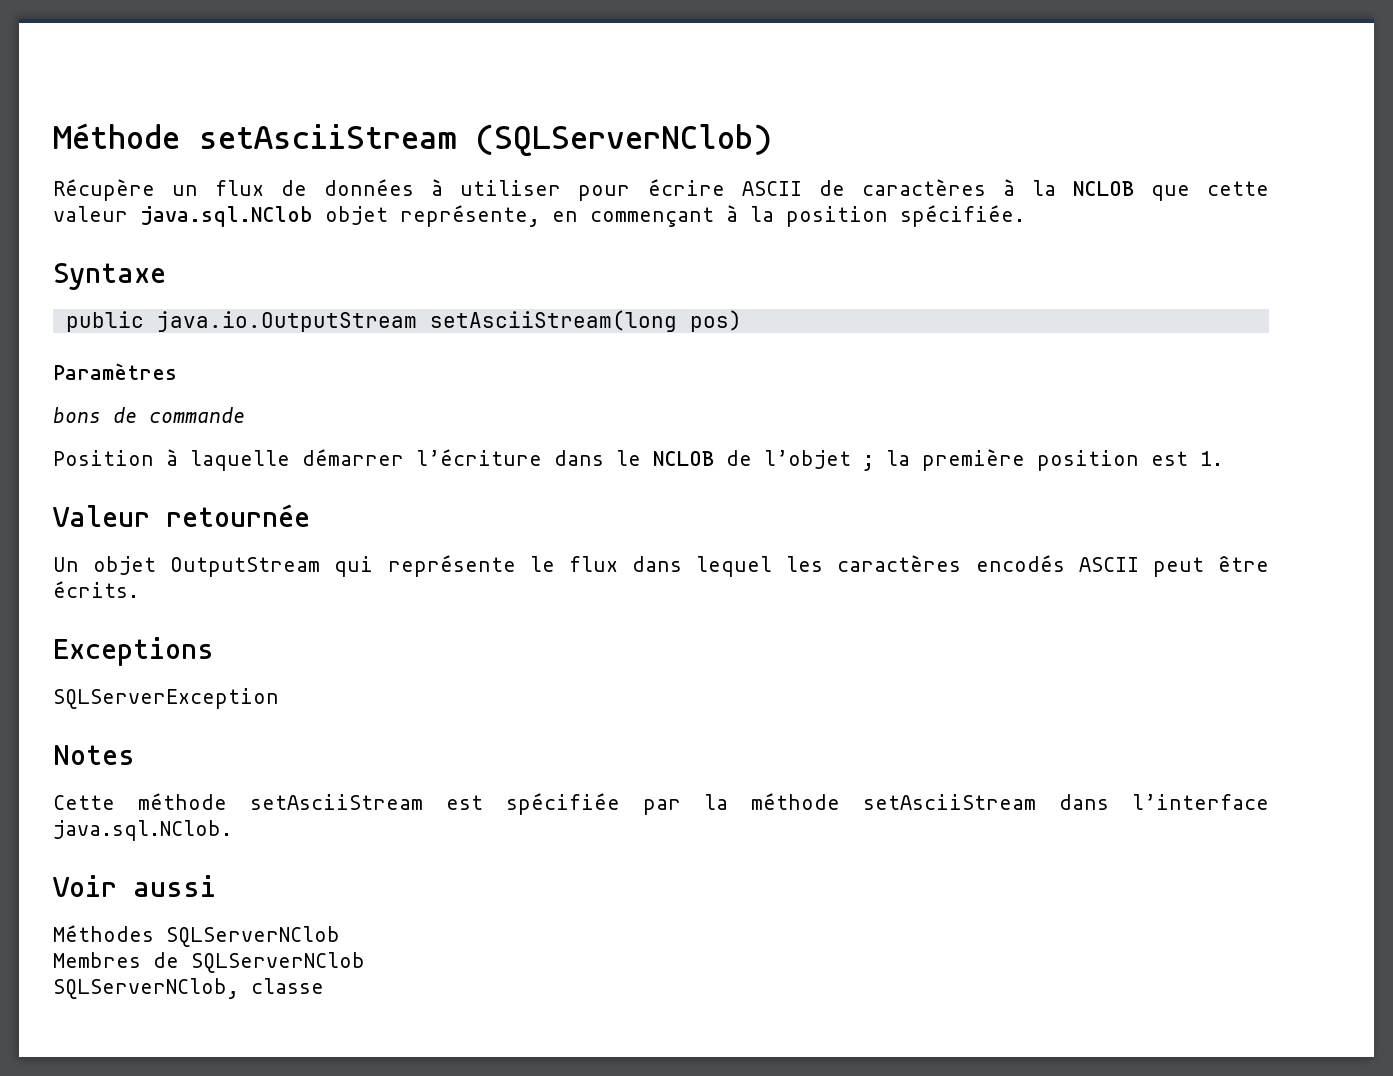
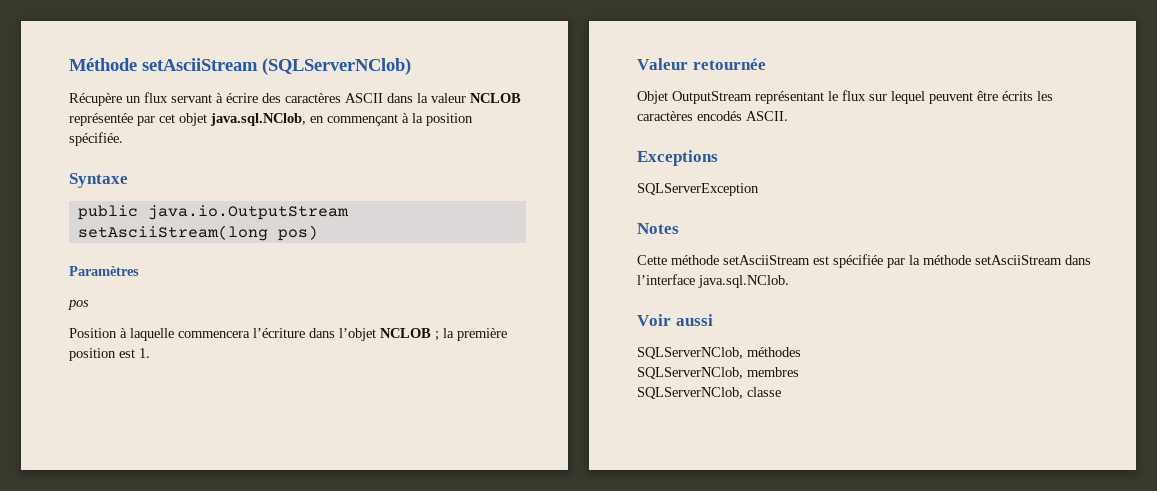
[281,179,1269,201] [53,205,540,227] de données à utiliser pour écrire ASCII de caractères à la NCLOB que cette valeur java.sql.NClob objet représente, -> [171,93,521,103] [69,113,306,126] servant à écrire des caractères ASCII dans la valeur NCLOB représentée par cet objet java.sql.NClob,
[53,407,245,423] bons de commande -> [68,300,89,310] pos
[302,449,404,466] démarrer -> [178,331,250,338] commencera
[616,450,851,469] le NCLOB de l’objet -> [339,328,431,341] l’objet NCLOB
[53,555,1269,577] [53,581,139,598] Un objet OutputStream qui représente le flux dans lequel les caractères encodés ASCII peut être écrits. -> [637,90,1053,104] [637,111,788,121] Objet OutputStream représentant le flux sur lequel peuvent être écrits les caractères encodés ASCII.
[53,925,340,947] [53,952,365,973] Méthodes SQLServerNClob // Membres de SQLServerNClob -> [637,347,801,359] [637,367,799,379] SQLServerNClob, méthodes // SQLServerNClob, membres

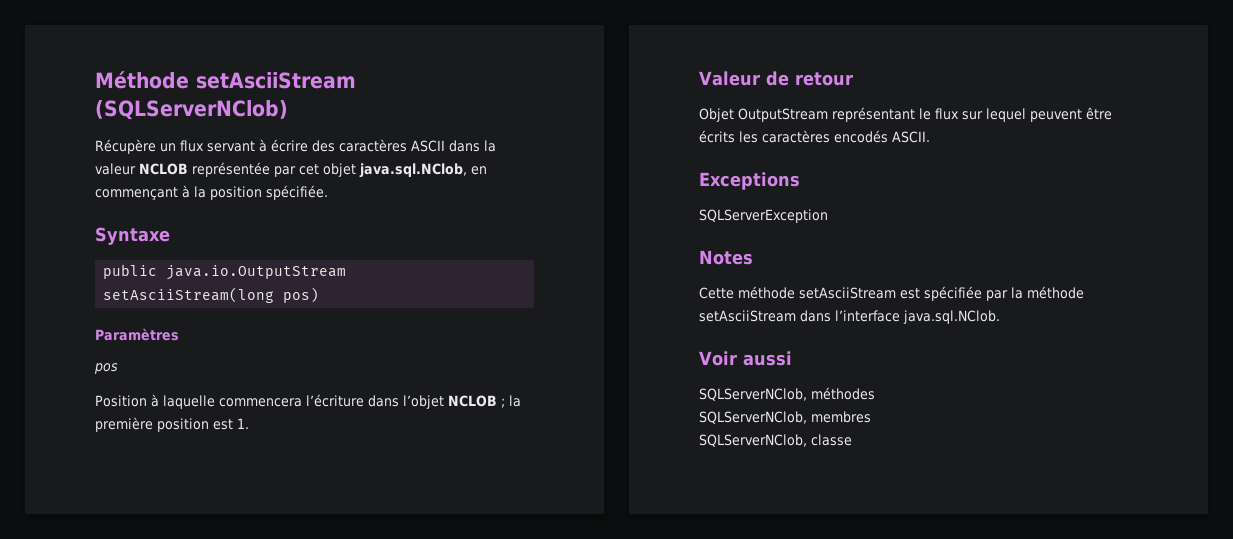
[692,58,766,70] retournée -> [765,71,853,86] de retour

